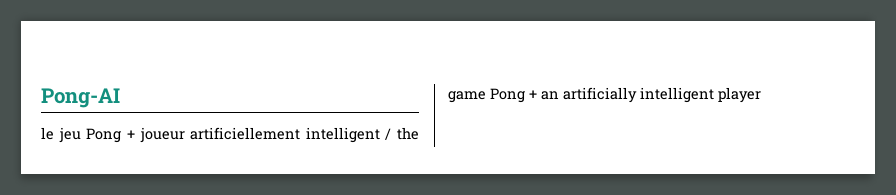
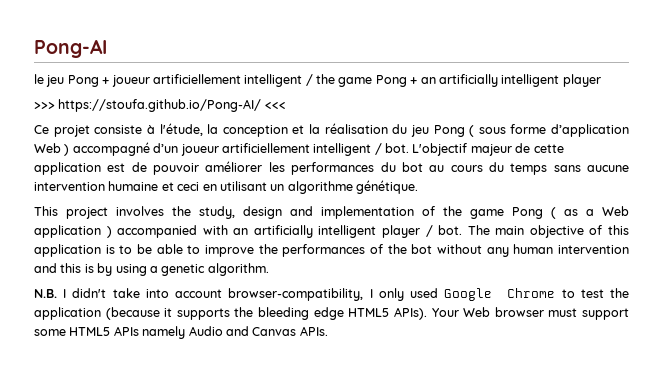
(761, 95) none -> [34,99,286,112] [34,123,629,137] [34,142,564,156] [34,161,629,175] [34,180,418,194] [34,206,629,219] [34,225,629,238] [34,244,630,257] [34,263,269,276] [34,288,630,301] [34,307,630,320] [34,326,328,339] // >>> https://stoufa.github.io/Pong-AI/ <<< // Ce projet consiste à l'étude, la conception et la réalisation du jeu Pong ( sous forme d’application Web ) accompagné d’un joueur artificiellement intelligent / bot. L'objectif majeur de cette application est de pouvoir améliorer les performances du bot au cours du temps sans aucune intervention humaine et ceci en utilisant un algorithme génétique. // This project involves the study, design and implementation of the game Pong ( as a Web application ) accompanied with an artificially intelligent player / bot. The main objective of this application is to be able to improve the performances of the bot without any human intervention and this is by using a genetic algorithm. // N.B. I didn't take into account browser-compatibility, I only used Google Chrome to test the application (because it supports the bleeding edge HTML5 APIs). Your Web browser must support some HTML5 APIs namely Audio and Canvas APIs.

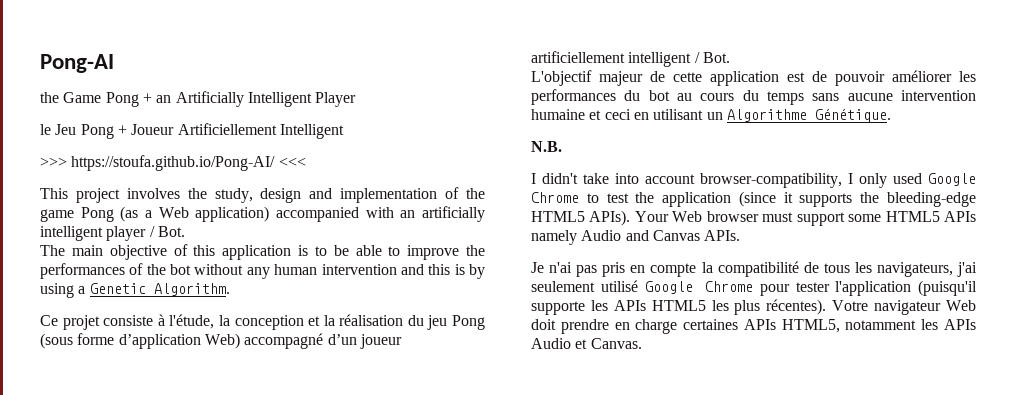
[34,74,601,87] [34,99,286,112] [34,123,629,137] [34,142,564,156] [34,161,629,175] [34,180,418,194] le jeu Pong + joueur artificiellement intelligent / the game Pong + an artificially intelligent player // >>> https://stoufa.github.io/Pong-AI/ <<< // Ce projet consiste à l'étude, la conception et la réalisation du jeu Pong ( sous forme d’application Web ) accompagné d’un joueur artificiellement intelligent / bot. L'objectif majeur de cette application est de pouvoir améliorer les performances du bot au cours du temps sans aucune intervention humaine et ceci en utilisant un algorithme génétique. -> [40,91,357,107] [40,123,344,139] [40,155,306,171] the Game Pong + an Artificially Intelligent Player // le Jeu Pong + Joueur Artificiellement Intelligent // >>> https://stoufa.github.io/Pong-AI/ <<<
[551,206,629,219] [34,225,112,238] ( as a Web application ) -> [120,206,270,222] (as a Web application)
[438,225,463,235] bot. -> [157,226,185,237] Bot. //
[161,263,269,276] genetic algorithm. -> [89,283,230,296] [40,314,485,330] [40,333,402,349] [531,51,730,67] [531,70,976,86] [531,89,976,105] [531,108,891,123] Genetic Algorithm. // Ce projet consiste à l'étude, la conception et la réalisation du jeu Pong (sous forme d’application Web) accompagné d’un joueur artificiellement intelligent / Bot. // L'objectif majeur de cette application est de pouvoir améliorer les performances du bot au cours du temps sans aucune intervention humaine et ceci en utilisant un Algorithme Génétique.
(57, 293) none -> (562, 146) //
[105,307,160,320] (because -> [738,191,776,207] (since
[258,307,344,320] bleeding edge -> [887,192,976,207] bleeding-edge
(328, 331) none -> [531,261,977,277] [531,280,977,296] [531,299,976,315] [531,319,976,334] [531,338,642,349] // Je n'ai pas pris en compte la compatibilité de tous les navigateurs, j'ai seulement utilisé Google Chrome pour tester l'application (puisqu'il supporte les APIs HTML5 les plus récentes). Votre navigateur Web doit prendre en charge certaines APIs HTML5, notamment les APIs Audio et Canvas.

